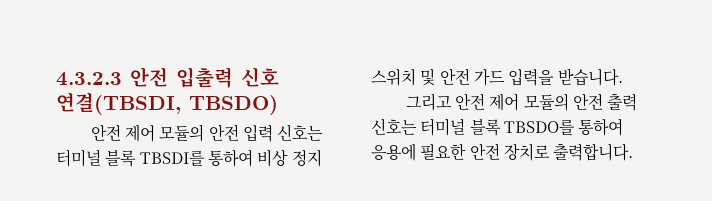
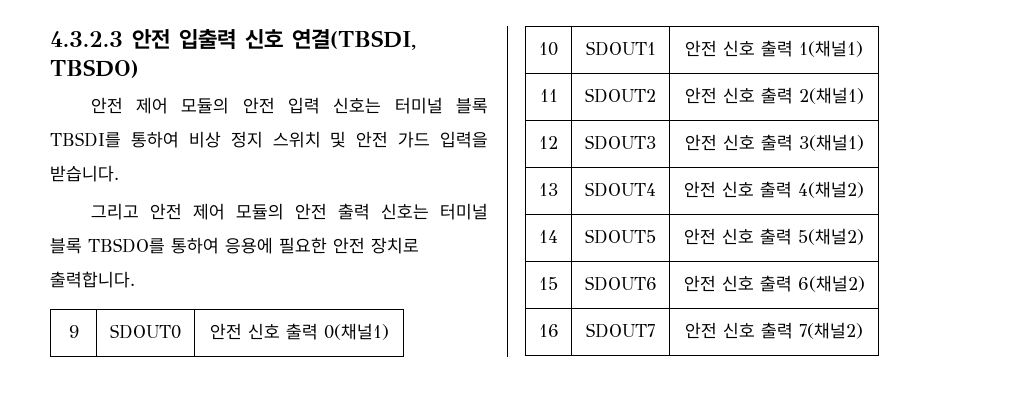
(634, 152) none -> [68,325,79,338] [110,324,181,339] [209,323,389,340] [539,42,558,56] [585,41,656,56] [685,40,863,57] [539,89,558,102] [585,88,656,103] [684,87,864,104] [539,136,558,149] [585,135,656,150] [684,134,864,151] [539,183,558,196] [585,182,656,197] [684,181,864,198] [539,230,558,243] [585,229,656,244] [684,228,864,245] [539,277,558,290] [584,276,657,291] [683,275,865,292] [538,324,559,337] [586,323,655,338] [685,322,863,339] // 9 | SDOUT0 | 안전 신호 출력 0(채널1) // 10 | SDOUT1 | 안전 신호 출력 1(채널1) // 11 | SDOUT2 | 안전 신호 출력 2(채널1) // 12 | SDOUT3 | 안전 신호 출력 3(채널1) // 13 | SDOUT4 | 안전 신호 출력 4(채널2) // 14 | SDOUT5 | 안전 신호 출력 5(채널2) // 15 | SDOUT6 | 안전 신호 출력 6(채널2) // 16 | SDOUT7 | 안전 신호 출력 7(채널2)

